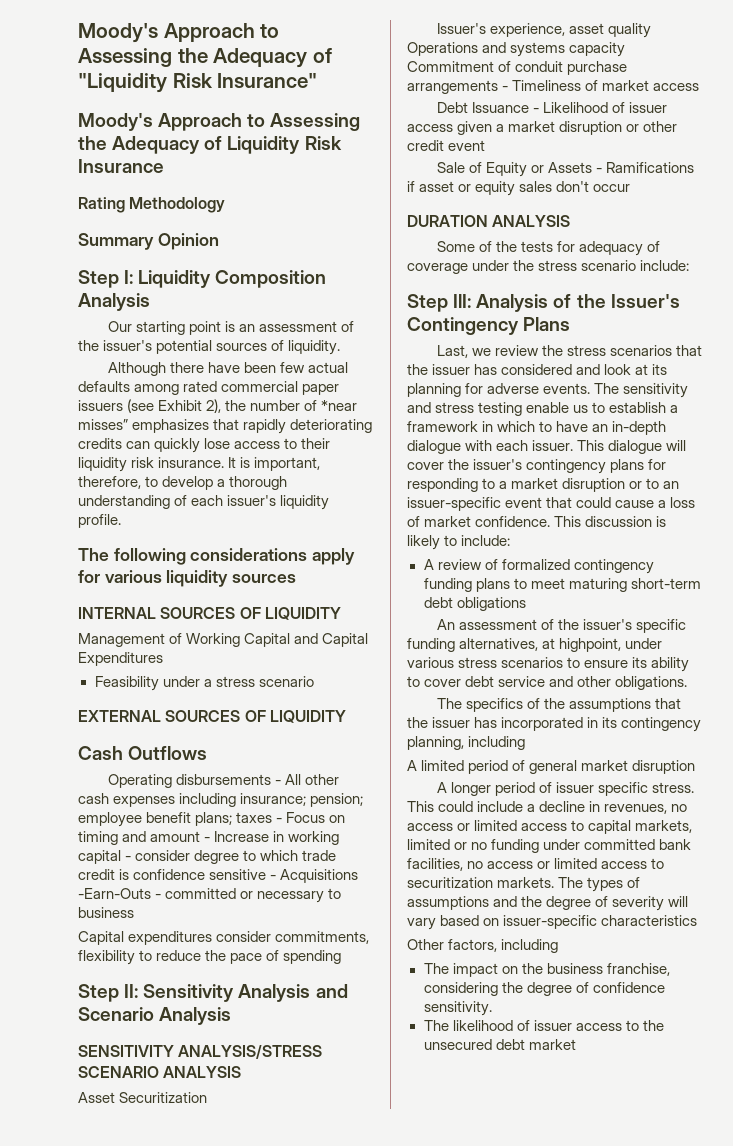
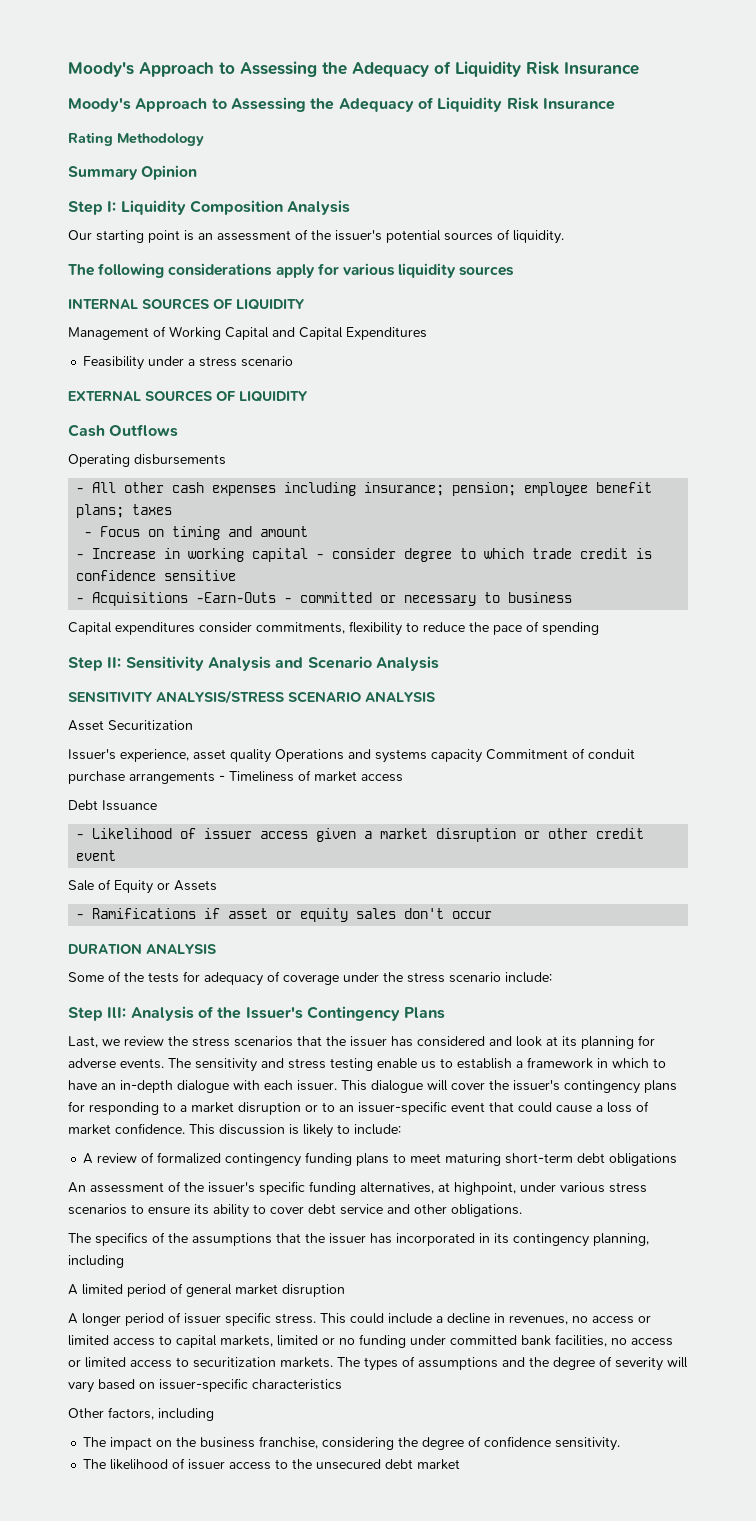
[78,23,280,43] [78,48,332,68] [78,73,318,93] Moody's Approach to Assessing the Adequacy of "Liquidity Risk Insurance" -> [68,61,639,77] Moody's Approach to Assessing the Adequacy of Liquidity Risk Insurance
[107,362,348,376] [78,381,340,395] [78,399,358,413] [78,419,373,434] [78,438,331,453] [78,457,321,472] [78,476,288,490] [78,495,330,510] [78,514,121,528] // Although there have been few actual defaults among rated commercial paper issuers (see Exhibit 2), the number of *near misses” emphasizes that rapidly deteriorating credits can quickly lose access to their liquidity risk insurance. It is important, therefore, to develop a thorough understanding of each issuer's liquidity profile. -> (564, 237) none
(271, 779) none -> (226, 459) //
(273, 817) none -> (173, 509) //
(201, 836) none -> (309, 531) //
(267, 874) none -> (237, 575) //
(529, 107) none -> (157, 805) //
(592, 167) none -> (217, 885) //

